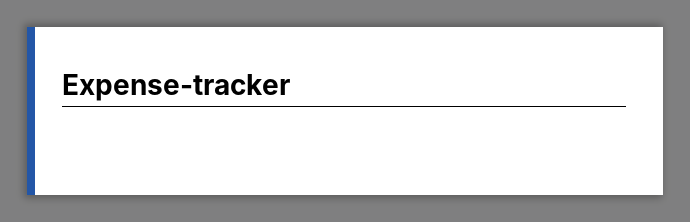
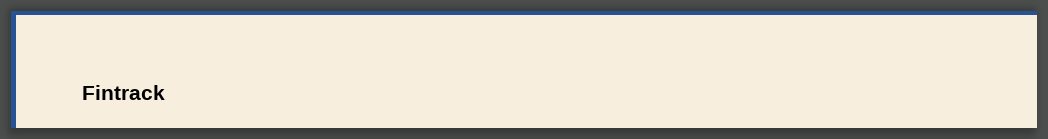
[62,74,290,101] Expense-tracker -> [82,85,165,100] Fintrack

